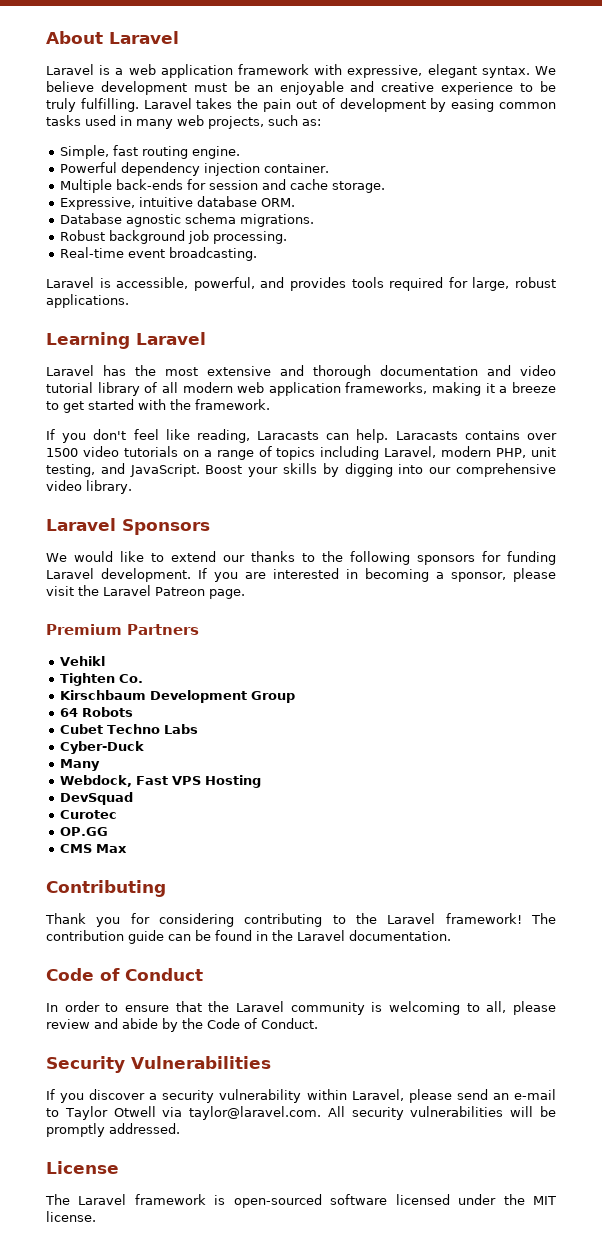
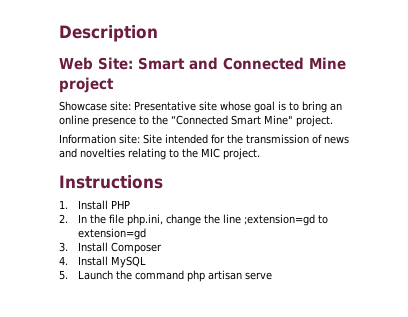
[46,31,179,44] [46,64,556,78] [46,81,556,95] [46,98,556,112] [46,115,321,129] [60,145,241,159] [60,162,330,176] [60,179,386,193] [60,196,296,210] [60,213,315,227] [60,230,288,244] [60,247,258,261] [46,277,557,291] [46,294,129,308] [46,332,206,349] [46,365,556,379] [46,382,556,396] [46,399,270,413] [46,429,557,443] [46,446,556,460] [46,463,556,477] [46,480,132,494] [46,518,210,535] [46,551,556,565] [46,568,556,582] [46,585,245,599] [46,624,199,635] [60,656,106,666] [60,673,144,686] [60,690,296,703] [60,707,134,717] [60,724,199,734] [60,741,145,754] [60,759,101,771] [60,775,262,788] [60,792,134,805] [60,810,118,819] [60,827,109,836] [60,844,128,853] [46,880,166,897] [45,913,556,927] [46,930,451,944] [46,968,203,981] [46,1001,556,1015] [46,1018,318,1032] [46,1056,271,1073] [46,1089,556,1103] [46,1106,557,1120] [46,1123,180,1137] [46,1161,119,1174] [45,1194,557,1208] [46,1211,96,1222] About Laravel // Laravel is a web application framework with expressive, elegant syntax. We believe development must be an enjoyable and creative experience to be truly fulfilling. Laravel takes the pain out of development by easing common tasks used in many web projects, such as: // Simple, fast routing engine. // Powerful dependency injection container. // Multiple back-ends for session and cache storage. // Expressive, intuitive database ORM. // Database agnostic schema migrations. // Robust background job processing. // Real-time event broadcasting. // Laravel is accessible, powerful, and provides tools required for large, robust applications. // Learning Laravel // Laravel has the most extensive and thorough documentation and video tutorial library of all modern web application frameworks, making it a breeze to get started with the framework. // If you don't feel like reading, Laracasts can help. Laracasts contains over 1500 video tutorials on a range of topics including Laravel, modern PHP, unit testing, and JavaScript. Boost your skills by digging into our comprehensive video library. // Laravel Sponsors // We would like to extend our thanks to the following sponsors for funding Laravel development. If you are interested in becoming a sponsor, please visit the Laravel Patreon page. // Premium Partners // Vehikl // Tighten Co. // Kirschbaum Development Group // 64 Robots // Cubet Techno Labs // Cyber-Duck // Many // Webdock, Fast VPS Hosting // DevSquad // Curotec // OP.GG // CMS Max // Contributing // Thank you for considering contributing to the Laravel framework! The contribution guide can be found in the Laravel documentation. // Code of Conduct // In order to ensure that the Laravel community is welcoming to all, please review and abide by the Code of Conduct. // Security Vulnerabilities // If you discover a security vulnerability within Laravel, please send an e-mail to Taylor Otwell via taylor@laravel.com. All security vulnerabilities will be promptly addressed. // License // The Laravel framework is open-sourced software licensed under the MIT license. -> [59,25,158,42] [59,57,346,70] [59,77,114,93] [59,101,342,113] [59,115,333,127] [59,134,349,144] [59,148,260,160] [59,175,163,189] [59,200,130,210] [59,214,328,226] [77,228,146,240] [59,242,162,254] [59,256,146,268] [59,270,272,282] Description // Web Site: Smart and Connected Mine project // Showcase site: Presentative site whose goal is to bring an online presence to the “Connected Smart Mine" project. // Information site: Site intended for the transmission of news and novelties relating to the MIC project. // Instructions // 1. Install PHP // 2. In the file php.ini, change the line ;extension=gd to extension=gd // 3. Install Composer // 4. Install MySQL // 5. Launch the command php artisan serve

